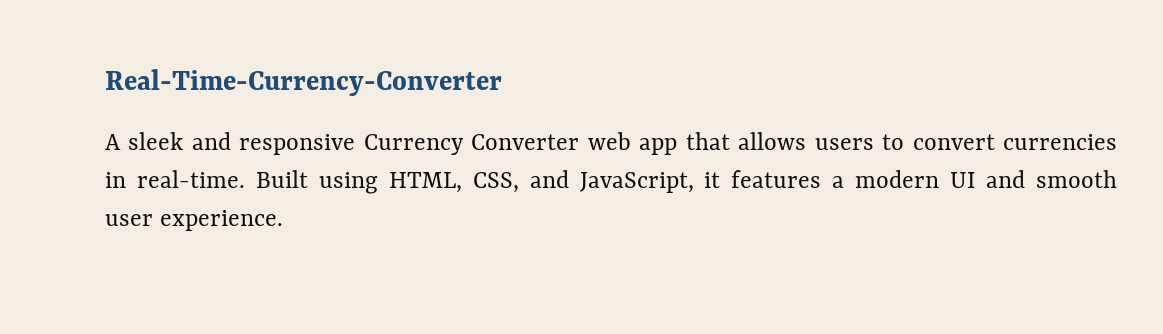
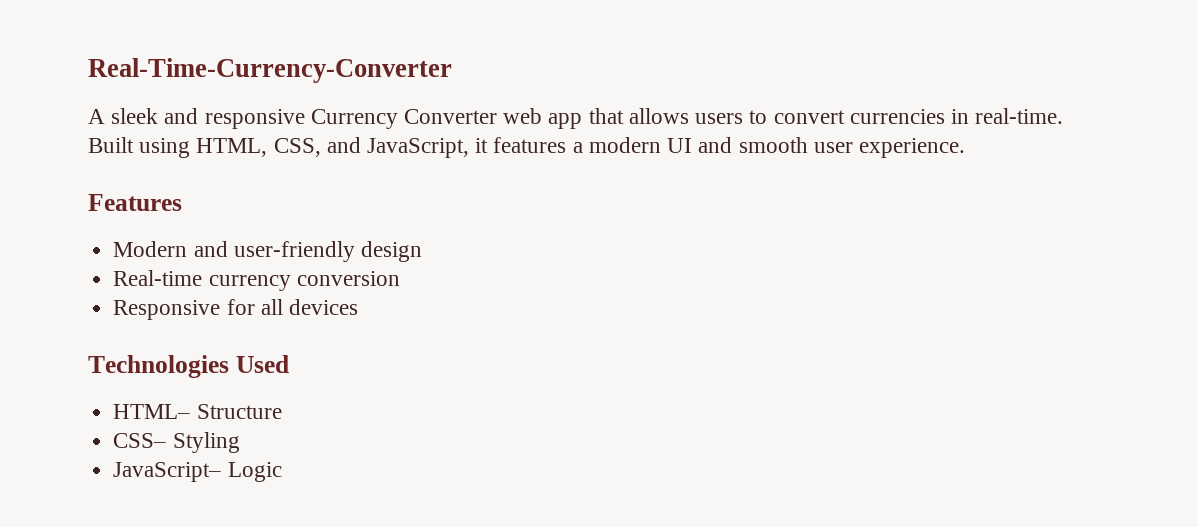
(284, 220) none -> [88,194,182,211] [113,241,422,262] [113,270,400,291] [113,299,358,320] [88,355,289,378] [113,404,282,419] [113,432,240,453] [113,462,282,482] // Features // Modern and user-friendly design // Real-time currency conversion // Responsive for all devices // Technologies Used // HTML– Structure // CSS– Styling // JavaScript– Logic

